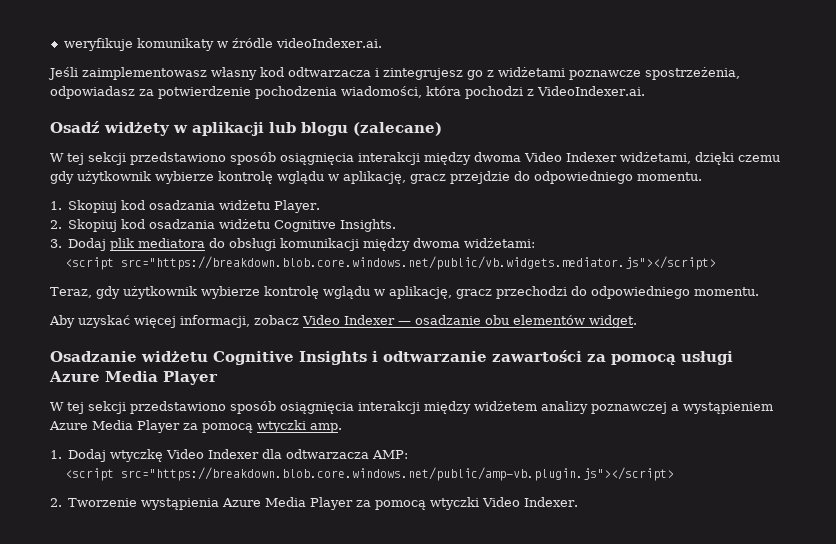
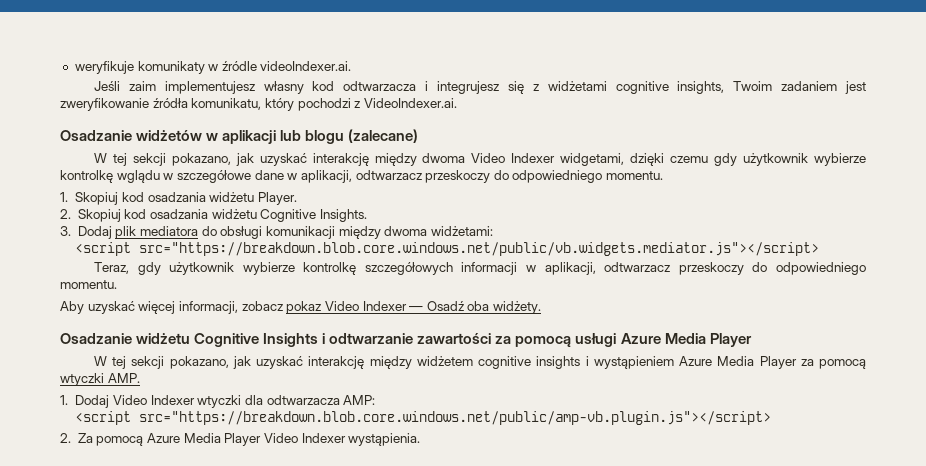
[82,67,207,80] zaimplementowasz -> [128,81,255,94] zaim implementujesz
[383,67,740,80] [50,86,461,99] zintegrujesz go z widżetami poznawcze spostrzeżenia, odpowiadasz za potwierdzenie pochodzenia wiadomości, która -> [437,81,867,94] [60,98,294,111] integrujesz się z widżetami cognitive insights, Twoim zadaniem jest zweryfikowanie źródła komunikatu, który
[50,121,170,136] Osadź widżety -> [60,130,203,141] Osadzanie widżetów
[130,152,420,165] przedstawiono sposób osiągnięcia interakcji -> [171,153,369,166] pokazano, jak uzyskać interakcję
[620,152,691,164] widżetami, -> [560,153,625,166] widgetami,
[218,171,510,184] kontrolę wglądu w aplikację, gracz przejdzie -> [60,170,491,183] kontrolkę wglądu w szczegółowe dane w aplikacji, odtwarzacz przeskoczy
[264,286,567,299] kontrolę wglądu w aplikację, gracz przechodzi -> [303,262,744,275] kontrolkę szczegółowych informacji w aplikacji, odtwarzacz przeskoczy
(299, 320) none -> [286,301,322,314] pokaz
[415,315,637,328] osadzanie obu elementów widget. -> [426,301,542,314] Osadź oba widżety.
[130,401,679,414] przedstawiono sposób osiągnięcia interakcji między widżetem analizy poznawczej a -> [169,356,589,369] pokazano, jak uzyskać interakcję między widżetem cognitive insights i
[310,423,342,433] amp. -> [107,373,140,383] AMP.
[110,449,260,462] wtyczkę Video Indexer -> [113,395,242,408] Video Indexer wtyczki
[68,497,579,510] Tworzenie wystąpienia Azure Media Player za pomocą wtyczki Video Indexer. -> [77,433,421,446] Za pomocą Azure Media Player Video Indexer wystąpienia.

